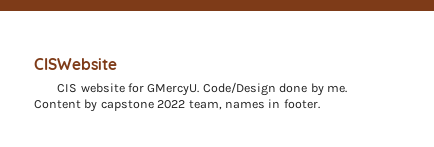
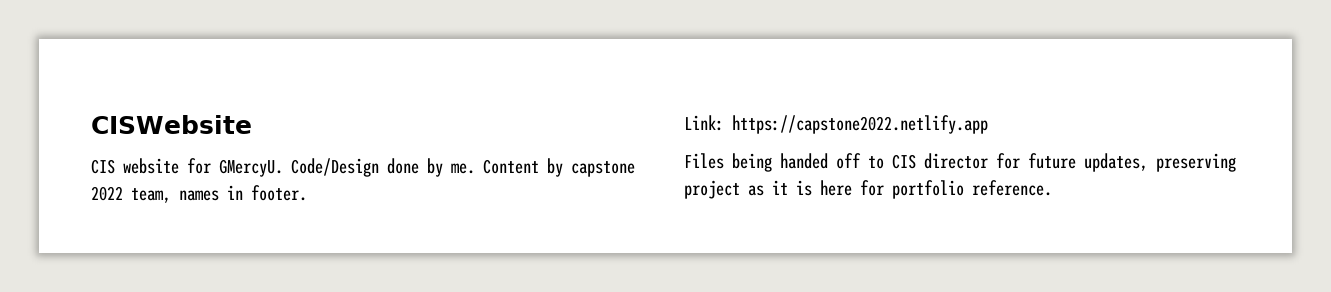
(320, 104) none -> [684,115,988,134] [684,153,1236,172] [684,180,1052,199] // Link: https://capstone2022.netlify.app // Files being handed off to CIS director for future updates, preserving project as it is here for portfolio reference.

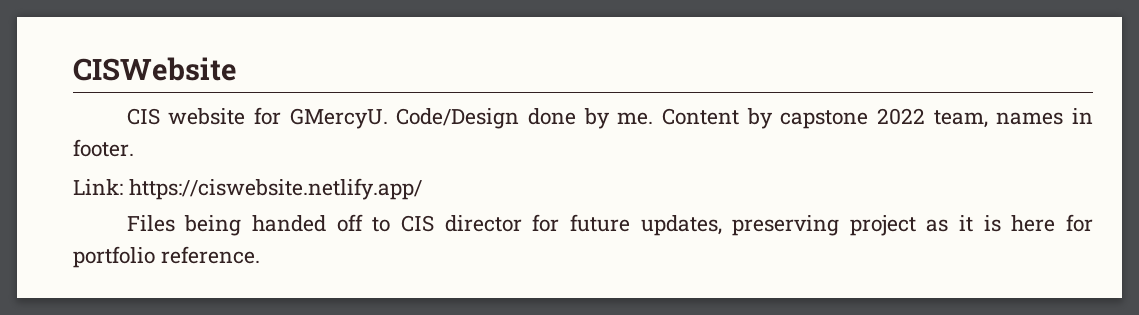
[732,115,988,134] https://capstone2022.netlify.app -> [128,178,422,200] https://ciswebsite.netlify.app/

